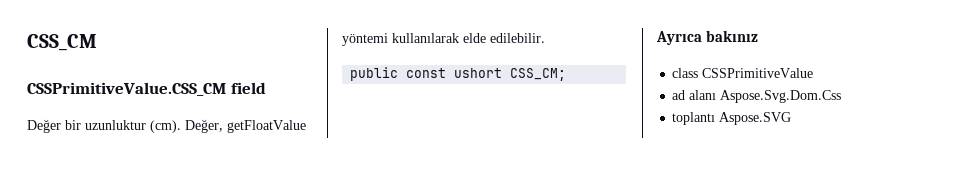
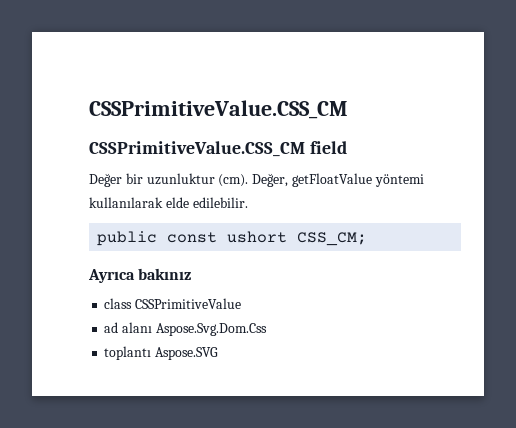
[27,34,97,51] CSS_CM -> [89,100,348,119] CSSPrimitiveValue.CSS_CM

